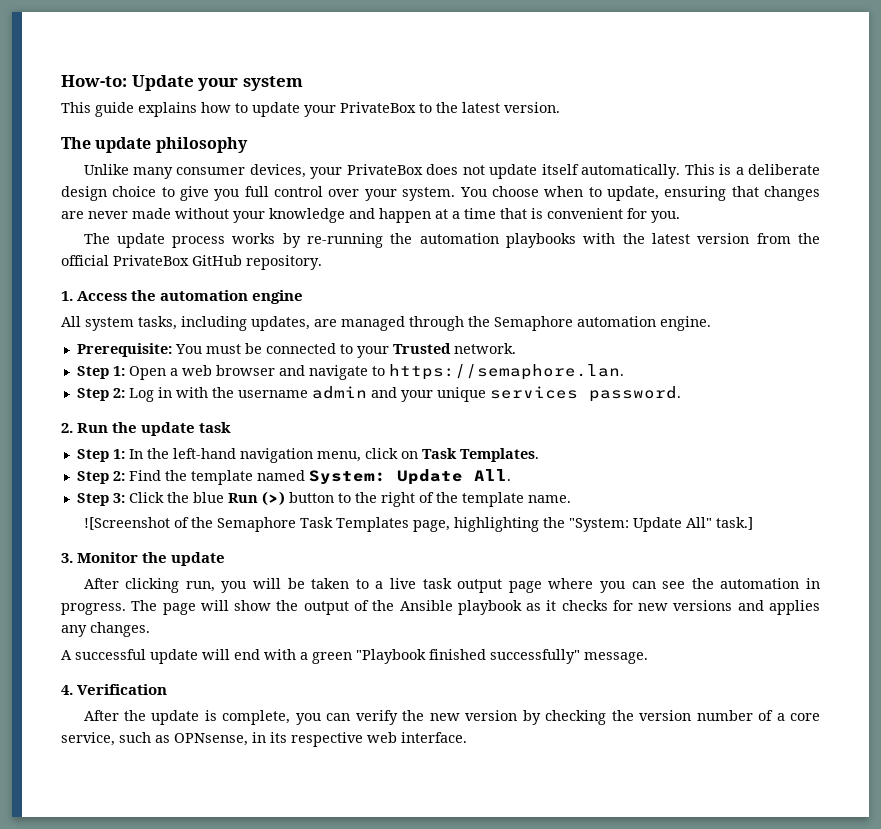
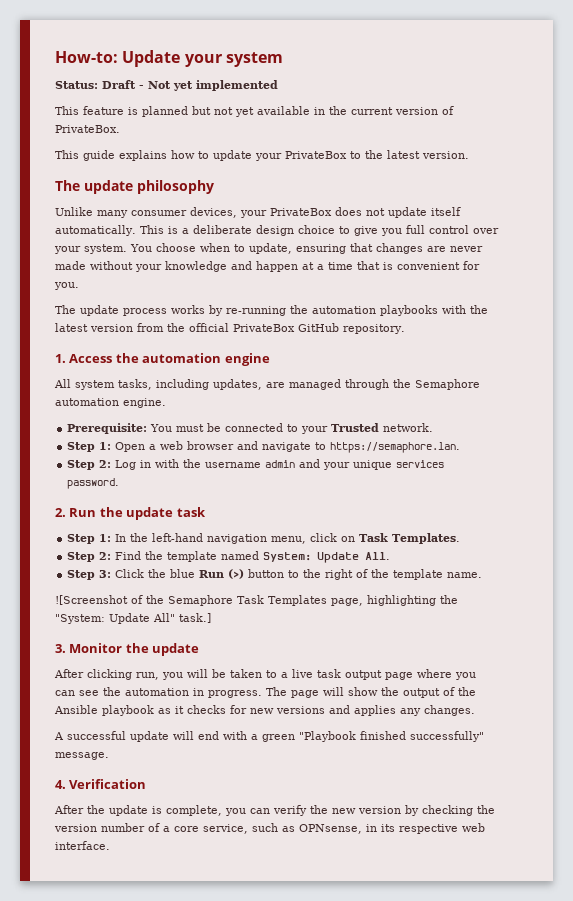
(303, 83) none -> [55,80,278,91] [55,106,454,117] [55,125,120,133] // Status: Draft - Not yet implemented // This feature is planned but not yet available in the current version of PrivateBox.

